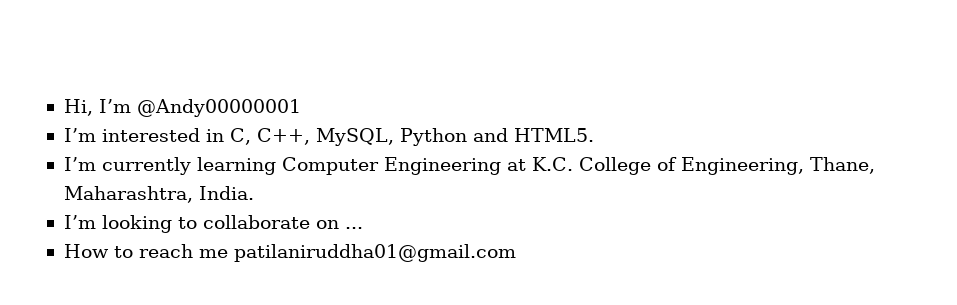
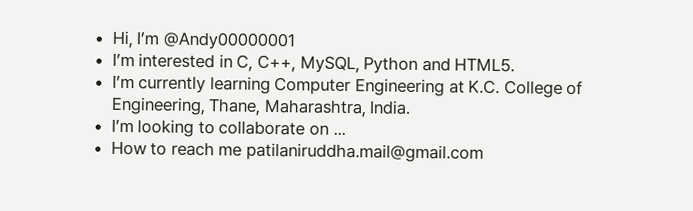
[233,244,516,262] patilaniruddha01@gmail.com -> [246,142,485,163] patilaniruddha.mail@gmail.com

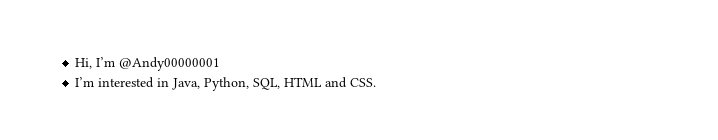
[236,54,516,74] [111,74,584,98] [110,96,412,118] [110,118,346,137] [110,140,485,163] C, C++, MySQL, Python and HTML5. // I’m currently learning Computer Engineering at K.C. College of Engineering, Thane, Maharashtra, India. // I’m looking to collaborate on ... // How to reach me patilaniruddha.mail@gmail.com -> [172,77,377,91] Java, Python, SQL, HTML and CSS.

